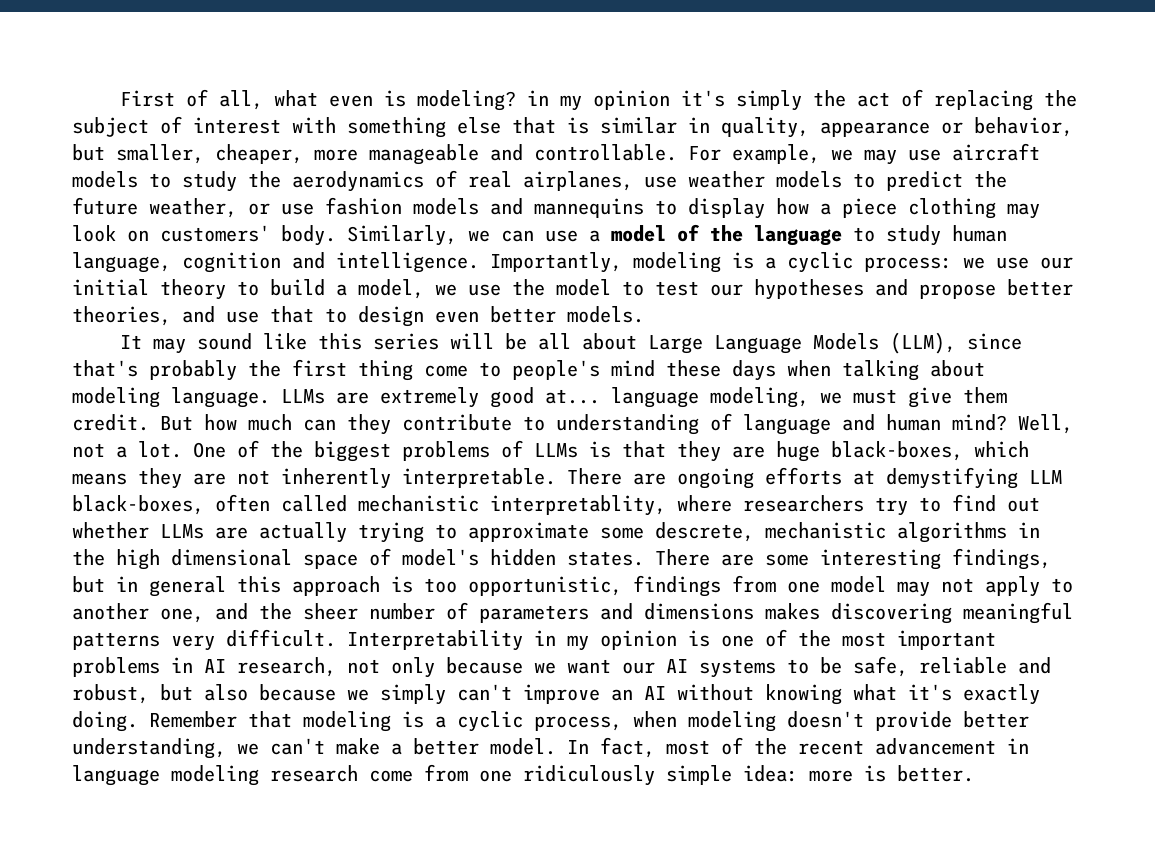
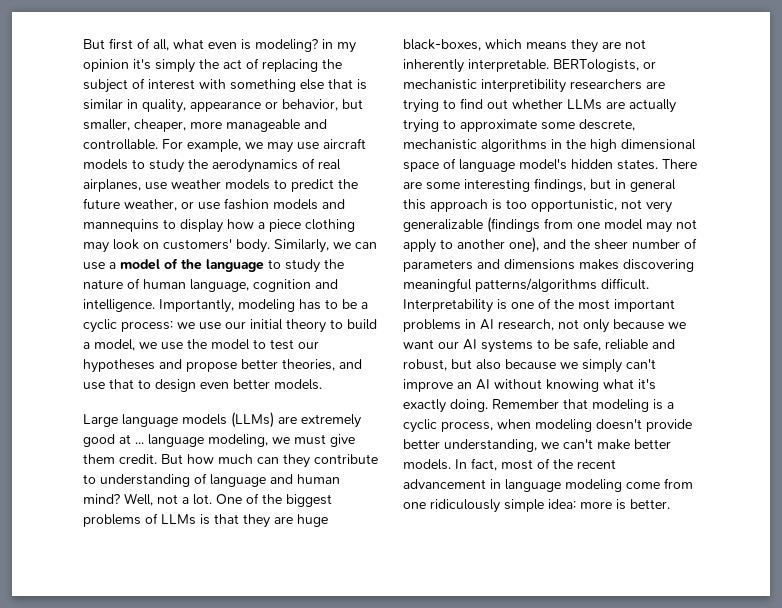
[119,90,175,107] First -> [83,38,133,50] But first
(941, 235) none -> [324,259,344,269] [83,278,140,289] the nature of
[732,252,754,269] is -> [299,299,357,310] has to be
[119,332,1022,354] [72,359,985,381] [72,387,325,408] It may sound like this series will be all about Large Language Models (LLM), since that's probably the first thing come to people's mind these days when talking about modeling language. LLMs -> [83,412,274,428] Large language models (LLMs)
[545,389,600,404] at... -> [119,434,144,444] at ...
[567,467,1062,489] [72,494,908,516] There are ongoing efforts at demystifying LLM black-boxes, often called mechanistic interpretablity, where researchers try -> [553,59,656,72] [403,79,665,93] [403,99,439,113] BERTologists, or mechanistic interpretibility researchers are trying
(391, 557) none -> [459,159,515,172] language
[633,575,721,597] findings -> [621,199,672,213] [403,217,540,233] not very generalizable (findings
[160,608,204,623] one, -> [509,237,539,253] one),
[72,629,677,651] patterns very difficult. Interpretability in my opinion -> [475,278,649,292] [403,299,493,313] patterns/algorithms difficult. Interpretability
[391,738,556,755] a better model. -> [634,439,671,449] [403,459,451,470] better models.
[270,765,358,782] research -> (622, 485) none

